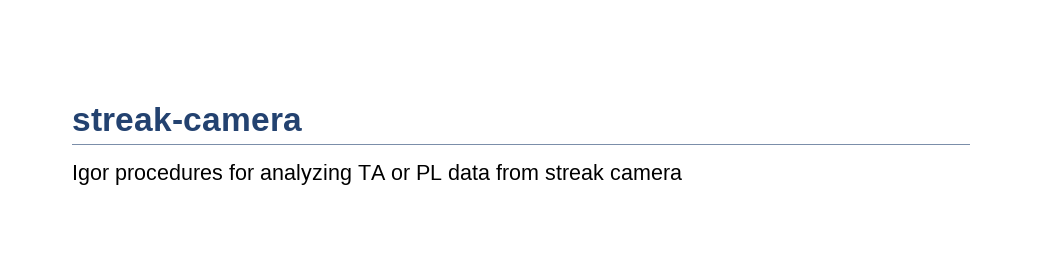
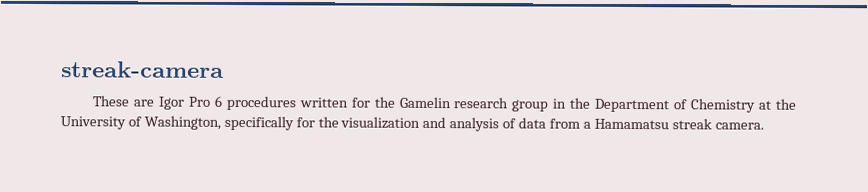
[72,164,682,185] Igor procedures for analyzing TA or PL data from streak camera -> [92,95,796,113] [60,115,764,132] These are Igor Pro 6 procedures written for the Gamelin research group in the Department of Chemistry at the University of Washington, specifically for the visualization and analysis of data from a Hamamatsu streak camera.

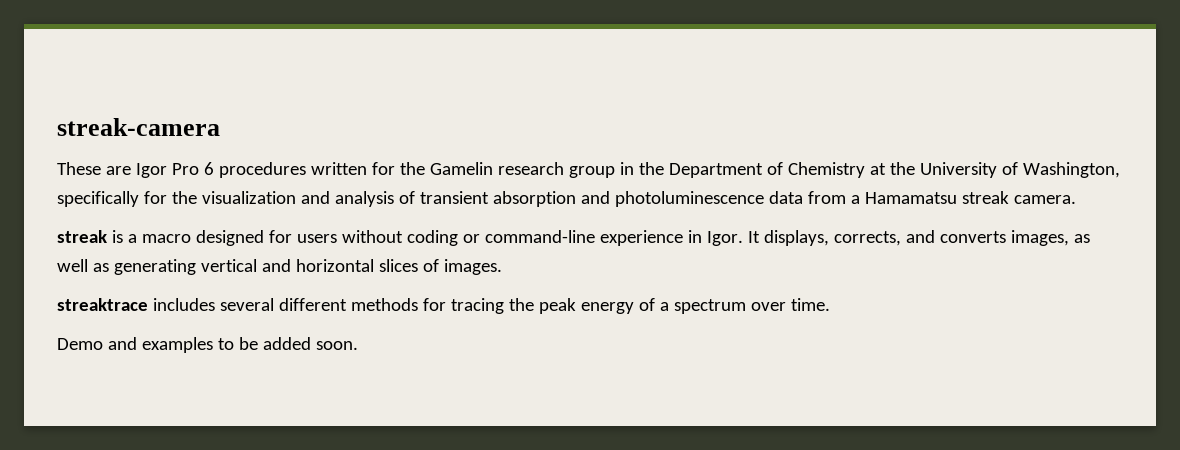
(517, 123) none -> [419,191,764,207] transient absorption and photoluminescence
(764, 126) none -> [57,230,1090,246] [57,259,502,275] [57,298,830,314] [57,337,358,353] // streak is a macro designed for users without coding or command-line experience in Igor. It displays, corrects, and converts images, as well as generating vertical and horizontal slices of images. // streaktrace includes several different methods for tracing the peak energy of a spectrum over time. // Demo and examples to be added soon.

